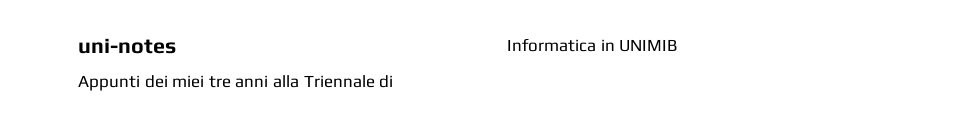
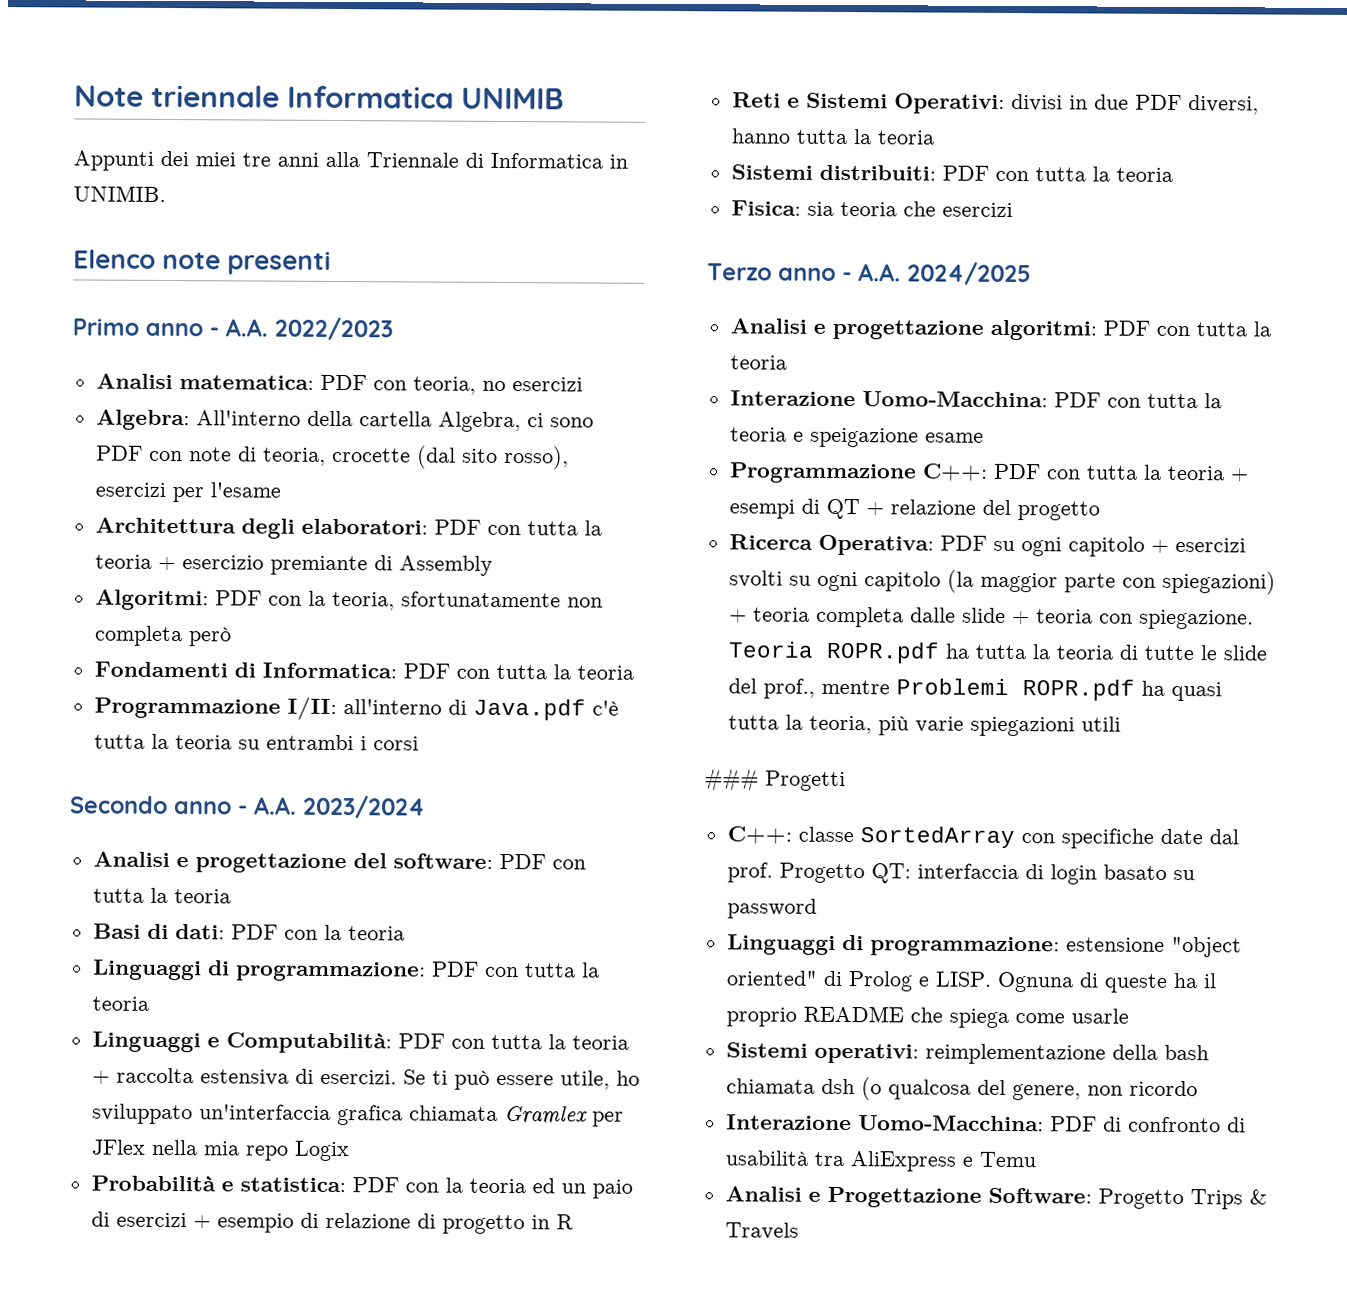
[78,38,176,54] uni-notes -> [74,84,564,110] Note triennale Informatica UNIMIB
[619,39,678,52] UNIMIB -> [73,185,166,202] [73,249,332,275] [72,316,393,341] [95,373,583,395] [95,409,594,433] [95,445,569,470] [94,482,281,503] [94,517,602,539] [94,554,493,576] [94,589,603,611] [93,625,232,647] [93,661,634,680] [93,696,619,721] [93,733,419,751] [69,794,426,819] [92,851,586,874] [92,887,231,904] [92,923,405,941] [92,959,600,982] [91,996,149,1011] [91,1031,629,1054] [91,1067,640,1090] [91,1103,624,1127] [90,1139,350,1162] [90,1174,633,1199] [90,1211,574,1235] [731,92,1259,115] [730,128,935,145] [730,164,1173,182] [730,200,1013,218] [707,261,1032,286] [729,318,1271,341] [729,355,787,370] [729,390,1222,409] [729,427,984,448] [728,462,1249,484] [728,498,1100,521] [728,534,1246,557] [728,569,1276,595] [728,606,1254,630] [727,641,1268,664] [727,678,1222,702] [727,714,1121,737] [704,768,846,792] [726,826,1239,849] [726,862,1195,885] [726,898,817,919] [726,934,1242,958] [725,970,1217,993] [725,1005,1129,1028] [725,1042,1209,1065] [725,1077,1198,1101] [725,1114,1246,1133] [724,1150,1037,1172] [724,1186,1267,1210] [724,1222,799,1240] UNIMIB. // Elenco note presenti // Primo anno - A.A. 2022/2023 // Analisi matematica: PDF con teoria, no esercizi // Algebra: All'interno della cartella Algebra, ci sono PDF con note di teoria, crocette (dal sito rosso), esercizi per l'esame // Architettura degli elaboratori: PDF con tutta la teoria + esercizio premiante di Assembly // Algoritmi: PDF con la teoria, sfortunatamente non completa però // Fondamenti di Informatica: PDF con tutta la teoria // Programmazione I/II: all'interno di Java.pdf c'è tutta la teoria su entrambi i corsi // Secondo anno - A.A. 2023/2024 // Analisi e progettazione del software: PDF con tutta la teoria // Basi di dati: PDF con la teoria // Linguaggi di programmazione: PDF con tutta la teoria // Linguaggi e Computabilità: PDF con tutta la teoria + raccolta estensiva di esercizi. Se ti può essere utile, ho sviluppato un'interfaccia grafica chiamata Gramlex per JFlex nella mia repo Logix // Probabilità e statistica: PDF con la teoria ed un paio di esercizi + esempio di relazione di progetto in R // Reti e Sistemi Operativi: divisi in due PDF diversi, hanno tutta la teoria // Sistemi distribuiti: PDF con tutta la teoria // Fisica: sia teoria che esercizi // Terzo anno - A.A. 2024/2025 // Analisi e progettazione algoritmi: PDF con tutta la teoria // Interazione Uomo-Macchina: PDF con tutta la teoria e speigazione esame // Programmazione C++: PDF con tutta la teoria + esempi di QT + relazione del progetto // Ricerca Operativa: PDF su ogni capitolo + esercizi svolti su ogni capitolo (la maggior parte con spiegazioni) + teoria completa dalle slide + teoria con spiegazione. Teoria ROPR.pdf ha tutta la teoria di tutte le slide del prof., mentre Problemi ROPR.pdf ha quasi tutta la teoria, più varie spiegazioni utili // ### Progetti // C++: classe SortedArray con specifiche date dal prof. Progetto QT: interfaccia di login basato su password // Linguaggi di programmazione: estensione "object oriented" di Prolog e LISP. Ognuna di queste ha il proprio README che spiega come usarle // Sistemi operativi: reimplementazione della bash chiamata dsh (o qualcosa del genere, non ricordo // Interazione Uomo-Macchina: PDF di confronto di usabilità tra AliExpress e Temu // Analisi e Progettazione Software: Progetto Trips & Travels

